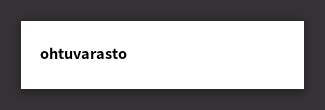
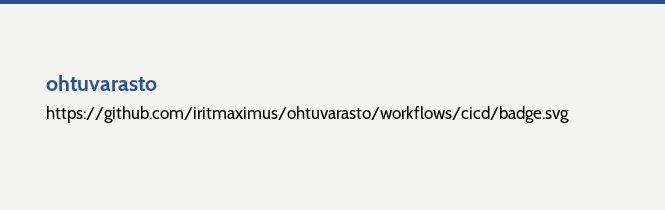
(127, 53) none -> [46,106,569,123] // https://github.com/iritmaximus/ohtuvarasto/workflows/cicd/badge.svg

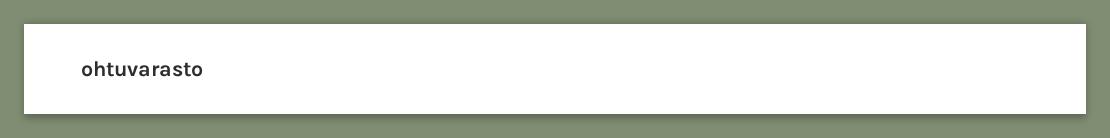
[46,106,569,123] // https://github.com/iritmaximus/ohtuvarasto/workflows/cicd/badge.svg -> (203, 69) none

